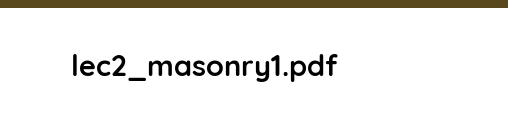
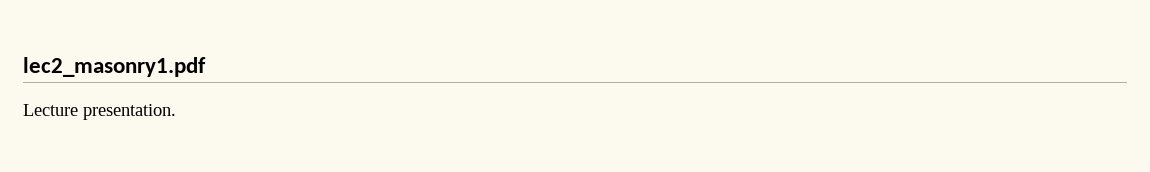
(338, 68) none -> [23,104,176,120] // Lecture presentation.

